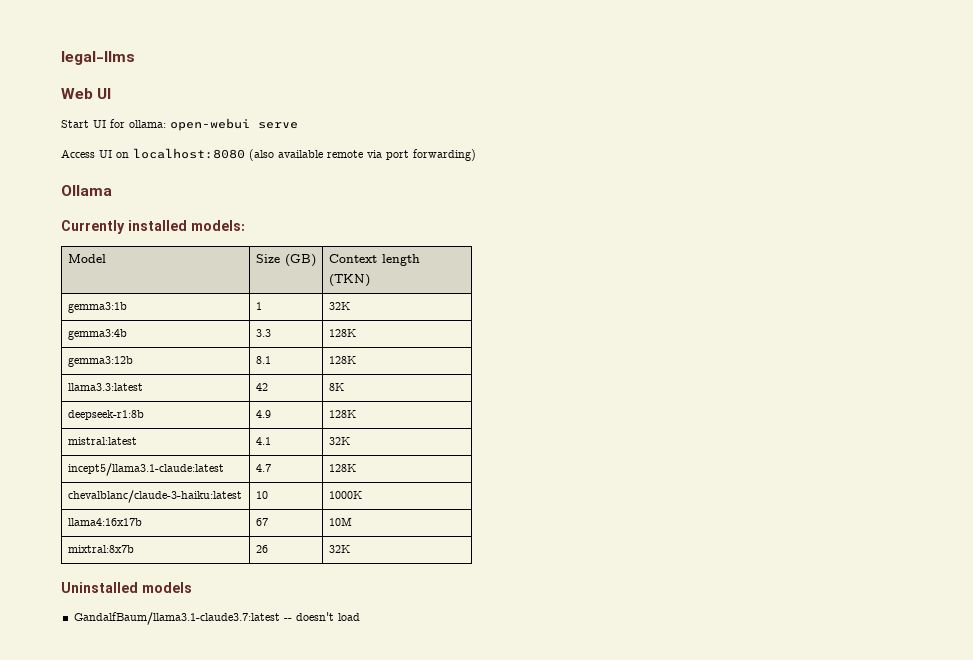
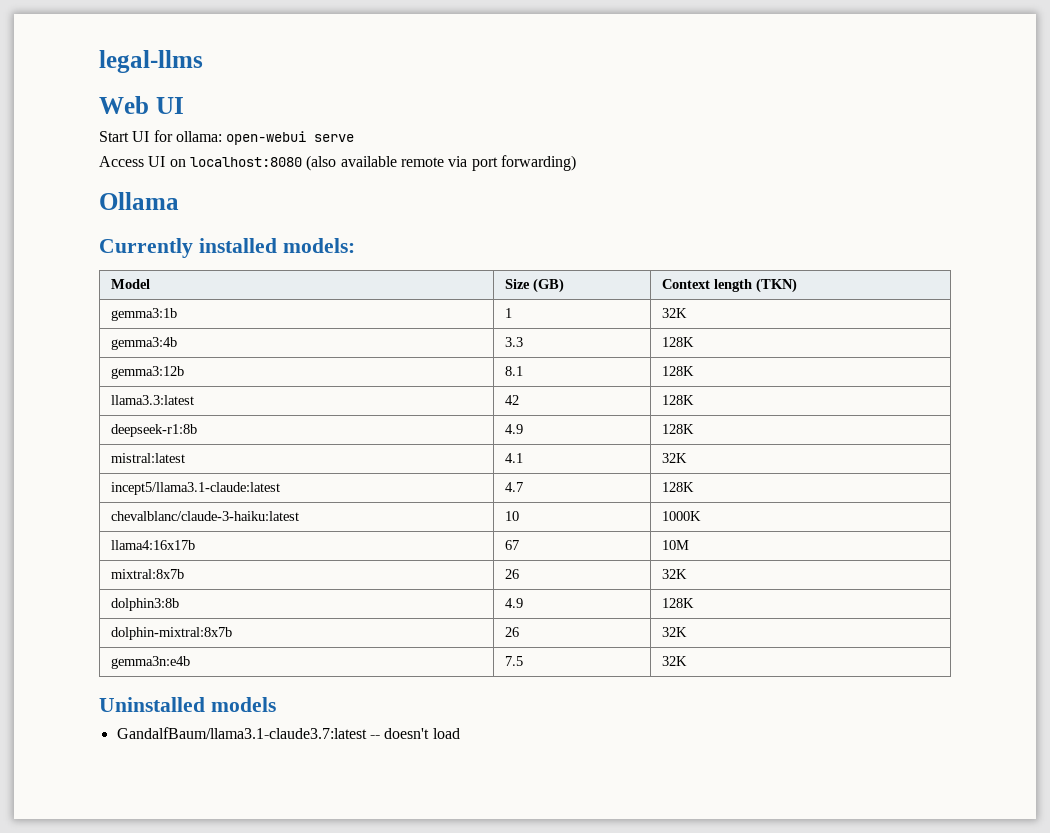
[328,383,344,391] 8K -> [661,395,694,405] 128K
(350, 549) none -> [110,598,179,611] [504,598,523,608] [661,598,694,608] [110,627,232,640] [504,627,519,637] [661,627,687,637] [110,656,190,669] [504,656,523,666] [661,656,687,666] // dolphin3:8b | 4.9 | 128K // dolphin-mixtral:8x7b | 26 | 32K // gemma3n:e4b | 7.5 | 32K

